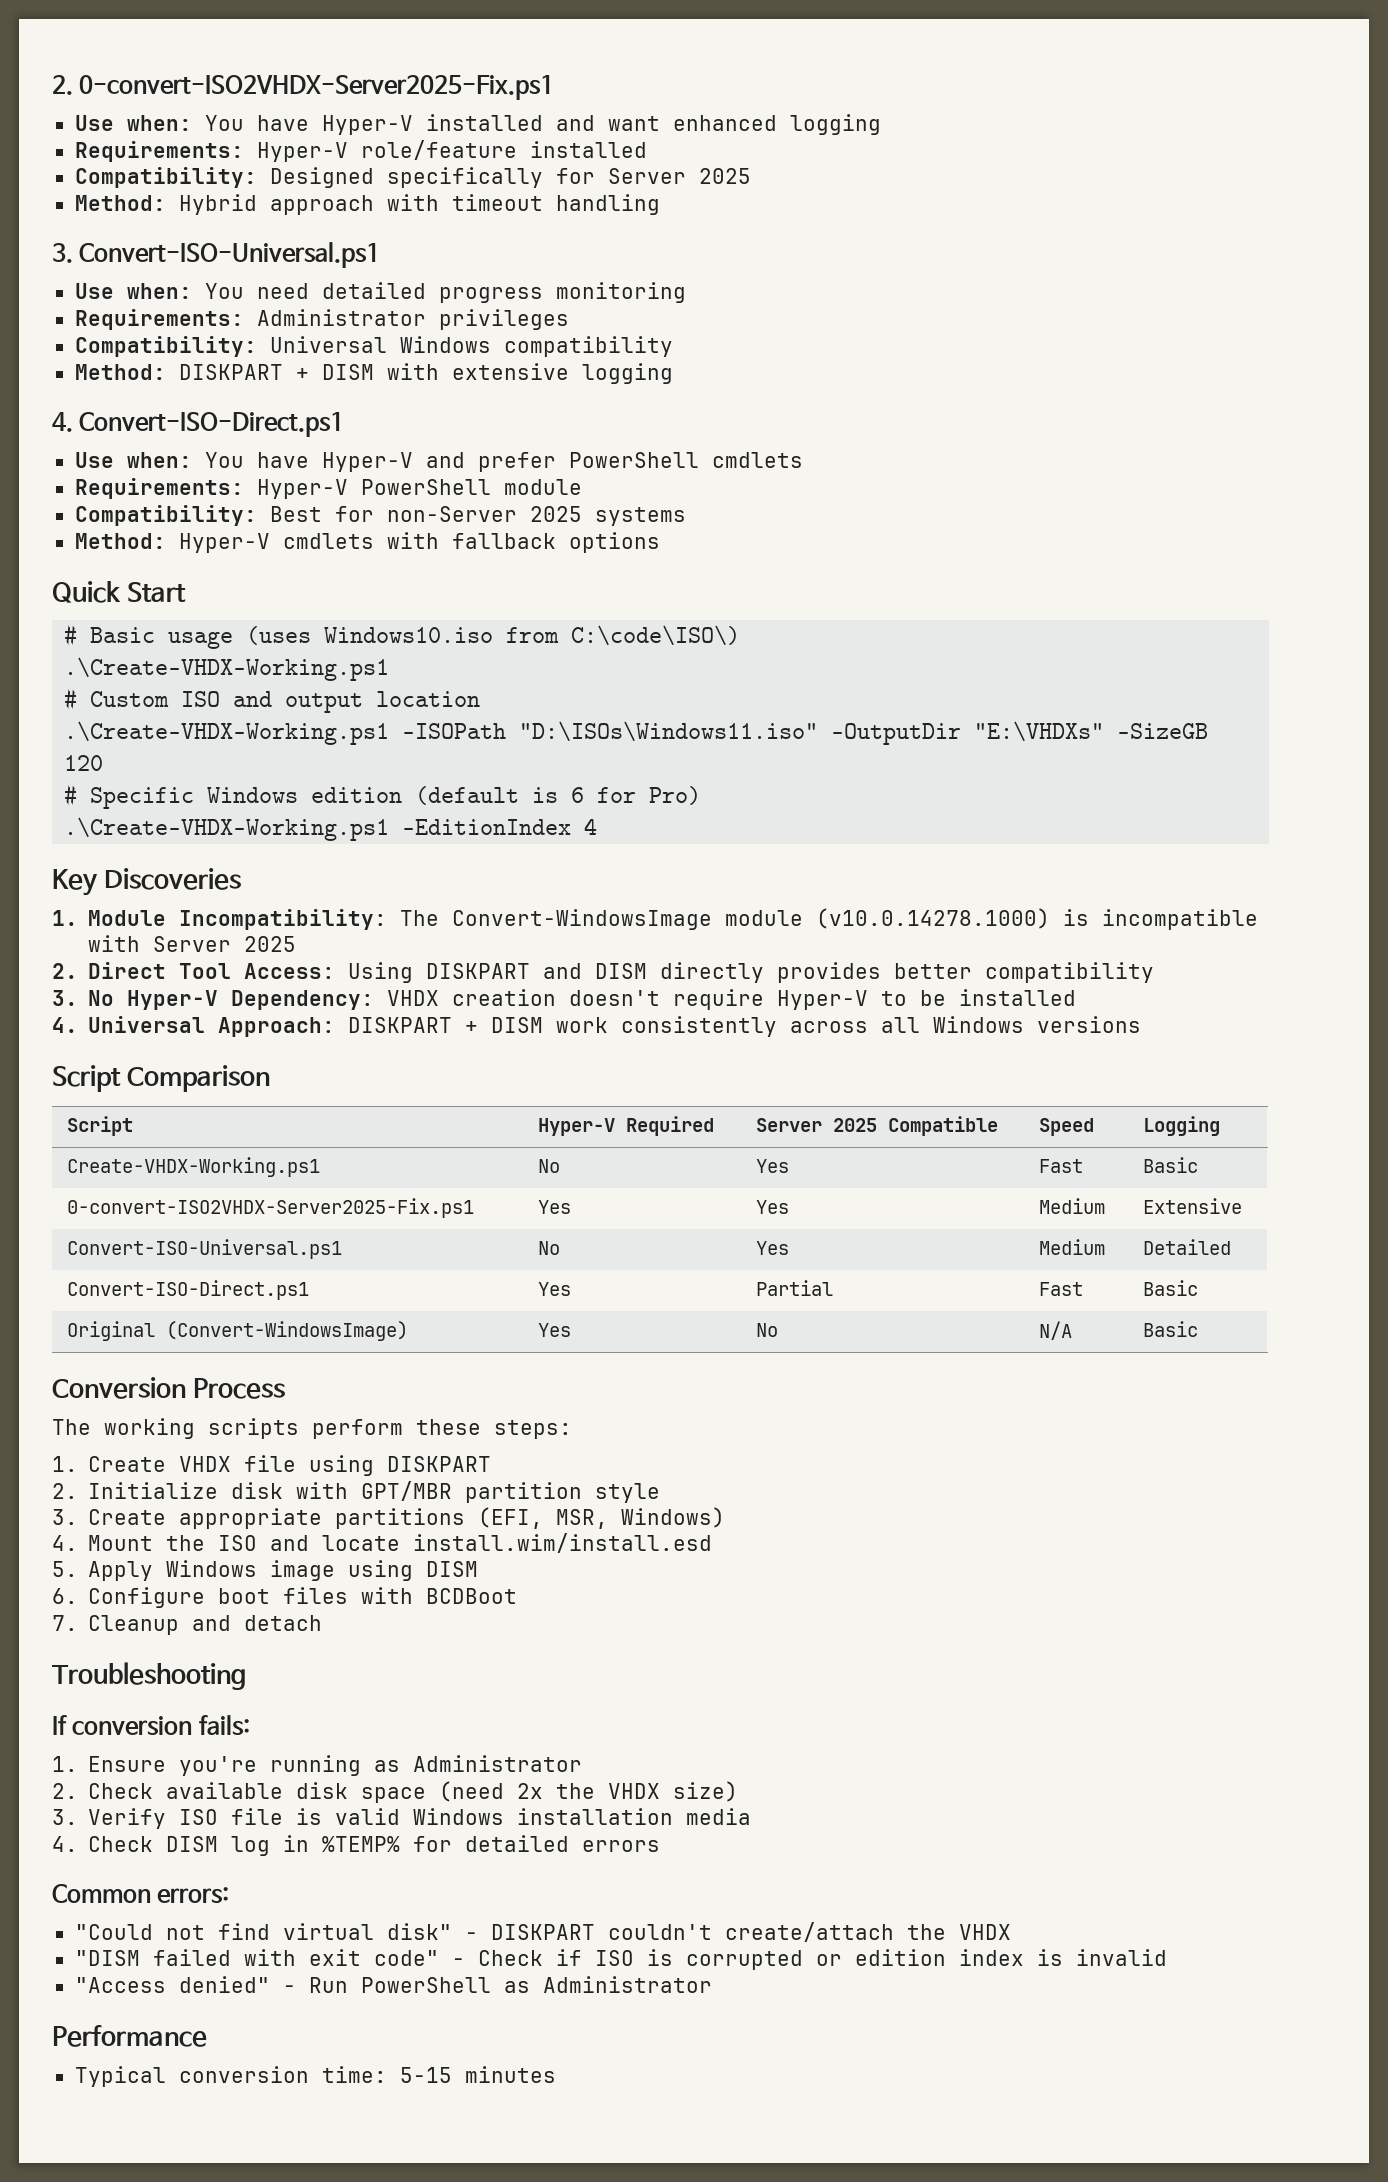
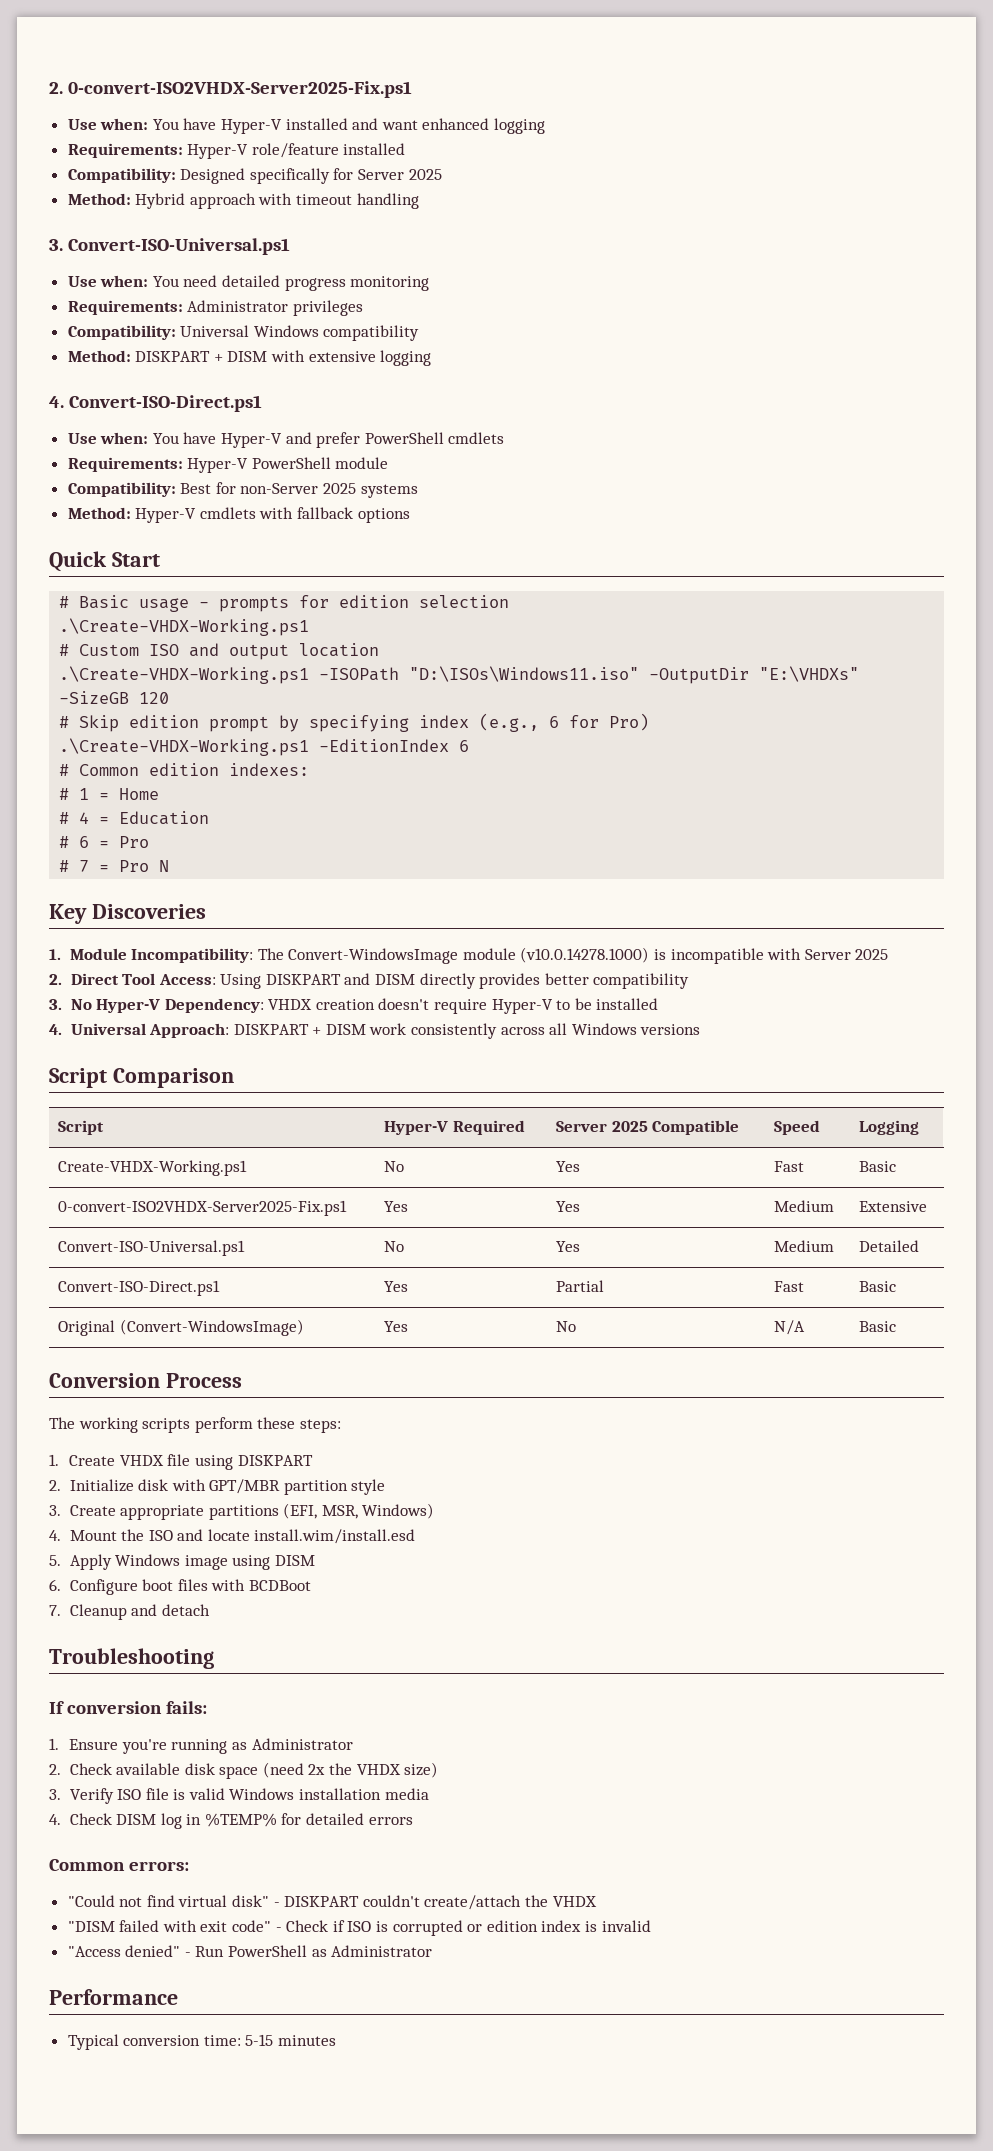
[246,625,741,646] (uses Windows10.iso from C:\code\ISO\) -> [199,595,510,612] - prompts for edition selection
[90,786,559,809] Specific Windows edition (default is -> [79,713,540,732] Skip edition prompt by specifying index (e.g.,
[584,818,598,835] 4 -> [459,740,470,752] [59,763,310,776] [59,788,160,800] [59,811,210,825] [59,836,150,848] [59,860,170,872] 6 // # Common edition indexes: // # 1 = Home // # 4 = Education // # 6 = Pro // # 7 = Pro N

